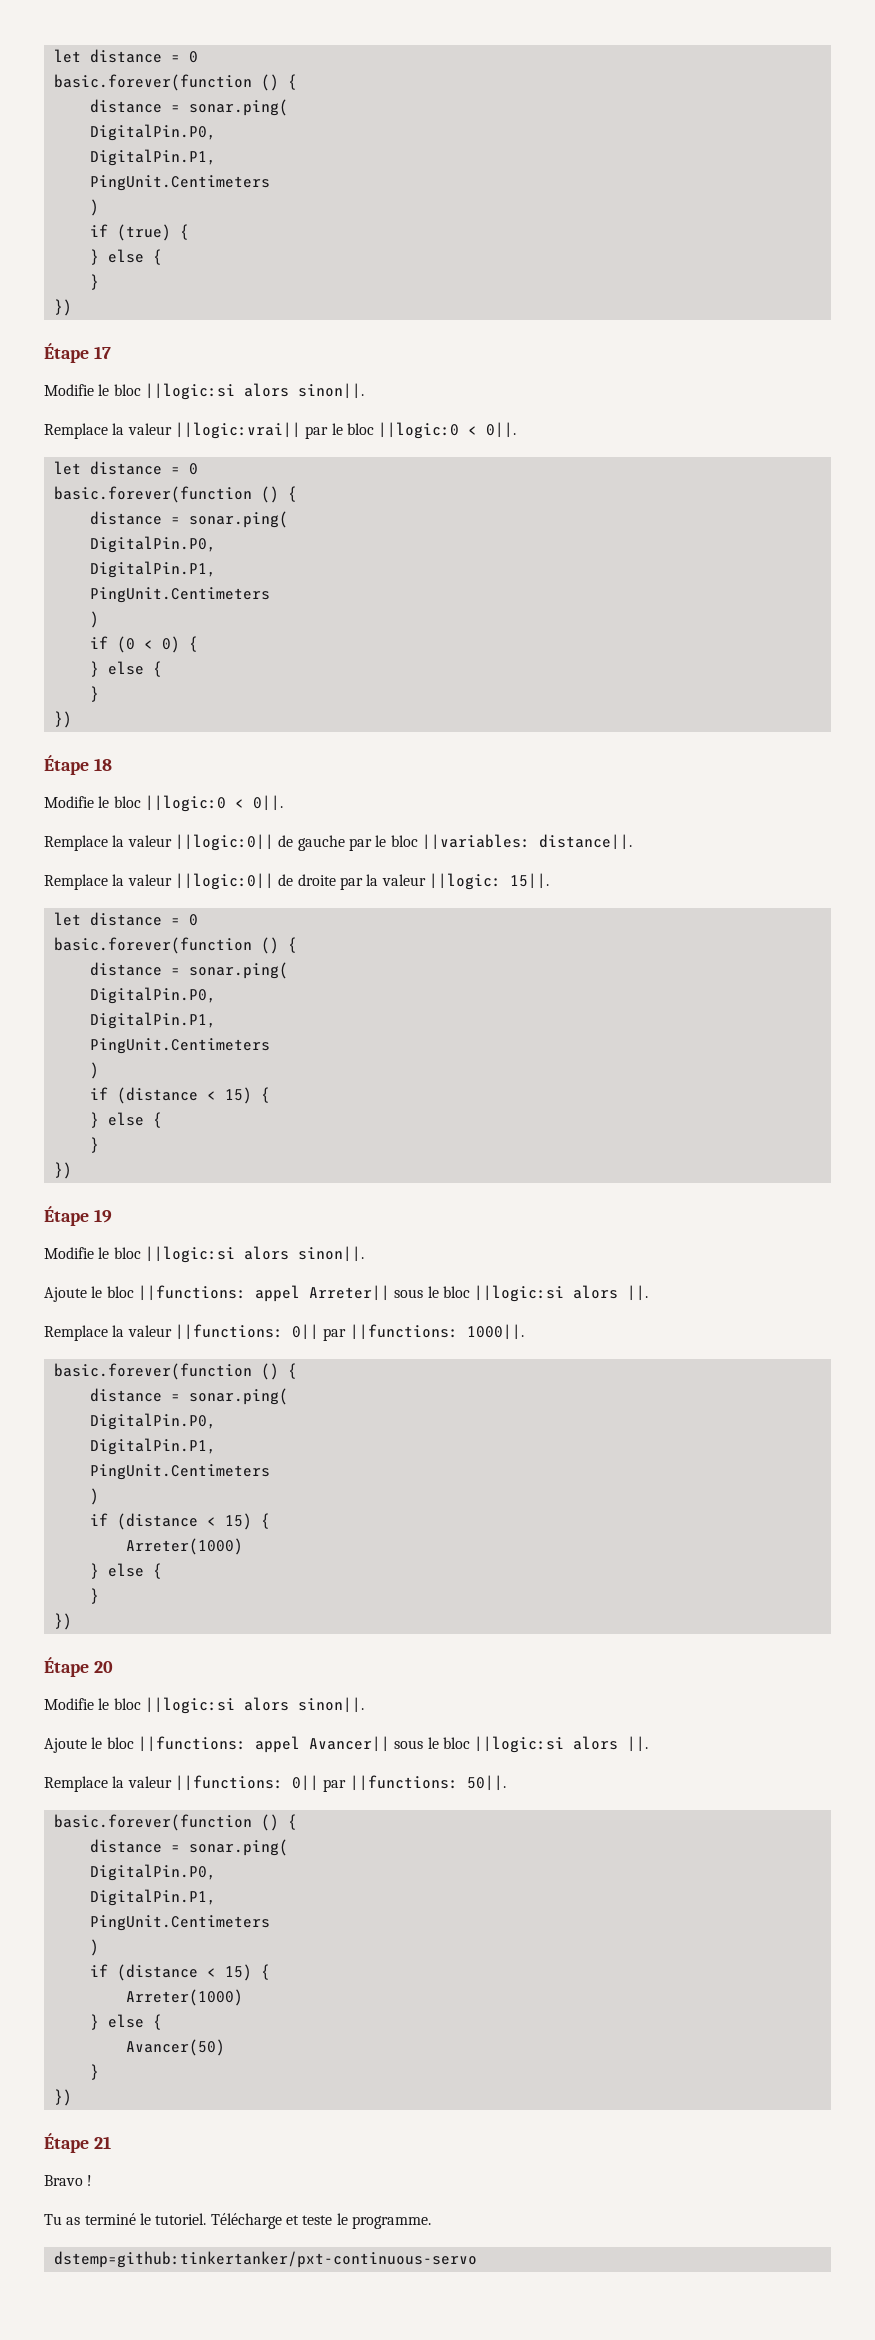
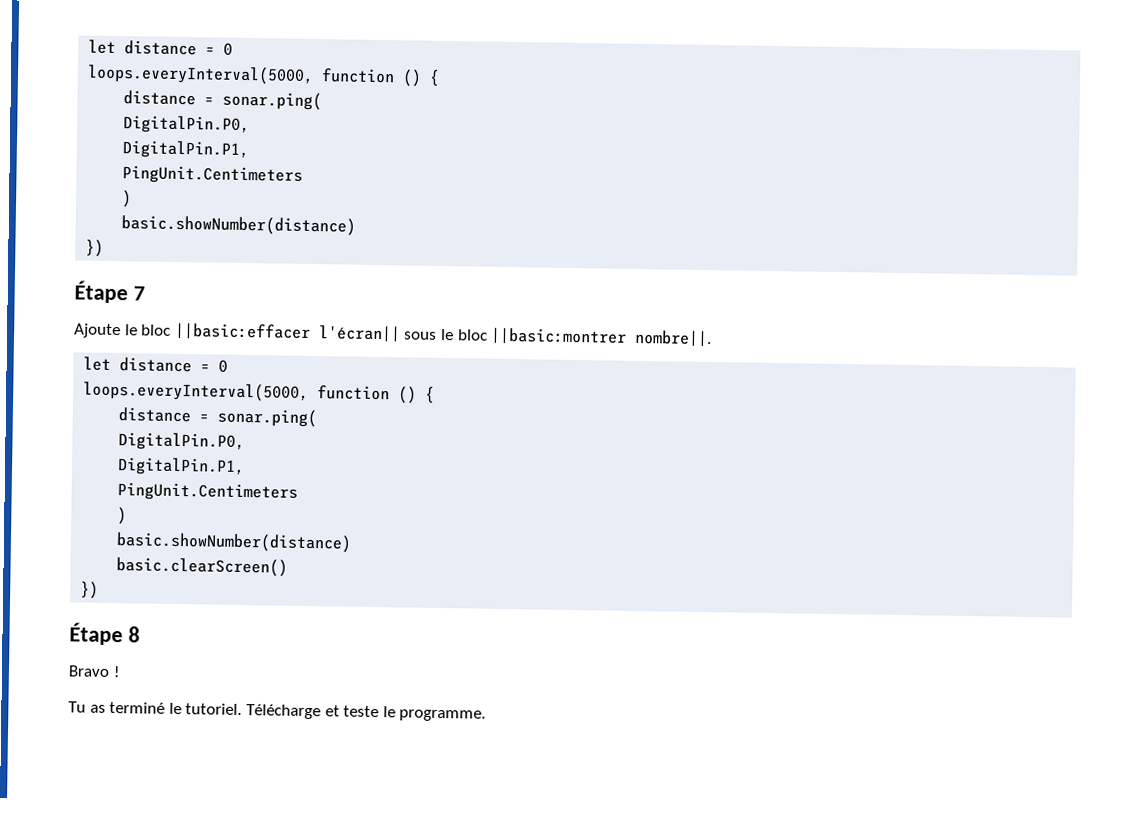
[53,49,198,63] [53,74,297,91] [89,99,288,116] [89,124,216,141] [89,149,216,166] [89,175,270,191] [89,199,99,216] [89,224,189,241] [89,249,162,265] [89,274,99,290] [53,299,72,316] [44,343,111,363] [44,383,364,400] [44,422,517,439] [53,461,198,475] [53,486,297,503] [89,511,288,528] [89,536,216,553] [89,561,216,578] [89,587,270,603] [89,611,99,628] [89,636,198,653] [89,661,162,677] [89,686,99,702] [53,711,72,728] [44,755,112,775] [44,795,283,812] [44,834,632,851] [44,873,549,890] [53,912,198,926] [53,937,297,954] [89,962,288,979] [89,987,216,1004] [89,1012,216,1029] [89,1038,270,1054] [89,1062,99,1079] [89,1087,270,1104] [89,1112,162,1128] [89,1137,99,1153] [53,1162,72,1179] [44,1206,112,1226] [44,1246,364,1263] [44,1285,649,1302] [44,1324,524,1341] [53,1363,297,1380] [89,1388,288,1405] [89,1413,216,1430] [89,1438,216,1455] [89,1464,270,1480] [89,1488,99,1505] [89,1513,270,1530] [125,1538,243,1555] [89,1563,162,1579] [89,1588,99,1604] [53,1613,72,1630] [44,1657,113,1677] [44,1697,364,1714] [44,1736,649,1753] [44,1775,506,1792] [53,1814,297,1831] [89,1839,288,1856] [89,1864,216,1881] [89,1889,216,1906] [89,1915,270,1931] [89,1939,99,1956] [89,1964,270,1981] [125,1989,243,2006] [89,2014,162,2030] [125,2039,225,2056] [89,2064,99,2080] [53,2089,72,2106] [44,2133,111,2153] let distance = 0 // basic.forever(function () { // distance = sonar.ping( // DigitalPin.P0, // DigitalPin.P1, // PingUnit.Centimeters // ) // if (true) { // } else { // } // }) // Étape 17 // Modifie le bloc ||logic:si alors sinon||. // Remplace la valeur ||logic:vrai|| par le bloc ||logic:0 < 0||. // let distance = 0 // basic.forever(function () { // distance = sonar.ping( // DigitalPin.P0, // DigitalPin.P1, // PingUnit.Centimeters // ) // if (0 < 0) { // } else { // } // }) // Étape 18 // Modifie le bloc ||logic:0 < 0||. // Remplace la valeur ||logic:0|| de gauche par le bloc ||variables: distance||. // Remplace la valeur ||logic:0|| de droite par la valeur ||logic: 15||. // let distance = 0 // basic.forever(function () { // distance = sonar.ping( // DigitalPin.P0, // DigitalPin.P1, // PingUnit.Centimeters // ) // if (distance < 15) { // } else { // } // }) // Étape 19 // Modifie le bloc ||logic:si alors sinon||. // Ajoute le bloc ||functions: appel Arreter|| sous le bloc ||logic:si alors ||. // Remplace la valeur ||functions: 0|| par ||functions: 1000||. // basic.forever(function () { // distance = sonar.ping( // DigitalPin.P0, // DigitalPin.P1, // PingUnit.Centimeters // ) // if (distance < 15) { // Arreter(1000) // } else { // } // }) // Étape 20 // Modifie le bloc ||logic:si alors sinon||. // Ajoute le bloc ||functions: appel Avancer|| sous le bloc ||logic:si alors ||. // Remplace la valeur ||functions: 0|| par ||functions: 50||. // basic.forever(function () { // distance = sonar.ping( // DigitalPin.P0, // DigitalPin.P1, // PingUnit.Centimeters // ) // if (distance < 15) { // Arreter(1000) // } else { // Avancer(50) // } // }) // Étape 21 -> [88,39,234,56] [87,64,441,87] [123,90,323,111] [123,115,251,135] [122,140,251,160] [122,165,304,185] [121,190,133,208] [121,215,357,236] [85,239,105,257] [74,280,145,304] [74,322,713,348] [83,356,229,373] [83,381,436,404] [118,407,318,428] [118,432,246,452] [117,457,246,477] [117,482,299,502] [117,507,128,525] [116,532,353,553] [116,557,289,577] [80,581,100,599] [69,622,140,646] let distance = 0 // loops.everyInterval(5000, function () { // distance = sonar.ping( // DigitalPin.P0, // DigitalPin.P1, // PingUnit.Centimeters // ) // basic.showNumber(distance) // }) // Étape 7 // Ajoute le bloc ||basic:effacer l'écran|| sous le bloc ||basic:montrer nombre||. // let distance = 0 // loops.everyInterval(5000, function () { // distance = sonar.ping( // DigitalPin.P0, // DigitalPin.P1, // PingUnit.Centimeters // ) // basic.showNumber(distance) // basic.clearScreen() // }) // Étape 8
[53,2251,477,2268] // dstemp=github:tinkertanker/pxt-continuous-servo -> (487, 715) none

